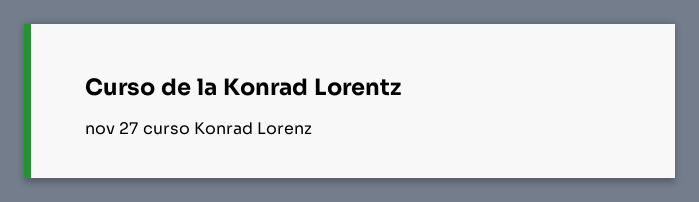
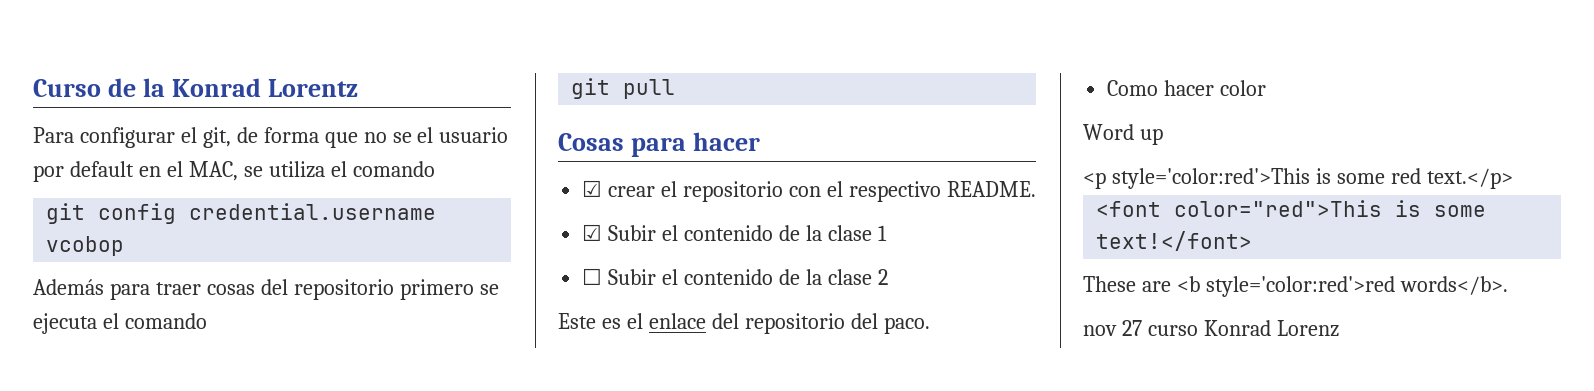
(402, 87) none -> [33,127,509,148] [33,161,435,182] [46,203,437,224] [46,236,125,256] [33,279,499,300] [33,313,207,334] [571,78,676,99] [558,132,760,157] [582,180,1036,202] [582,224,887,241] [582,268,888,285] [558,313,930,334] [1107,80,1267,96] [1083,124,1163,145] [1083,168,1513,189] [1096,200,1487,217] [1096,231,1253,251] [1083,276,1508,297] // Para configurar el git, de forma que no se el usuario por default en el MAC, se utiliza el comando // git config credential.username vcobop // Además para traer cosas del repositorio primero se ejecuta el comando // git pull // Cosas para hacer // ☑ crear el repositorio con el respectivo README. // ☑ Subir el contenido de la clase 1 // ☐ Subir el contenido de la clase 2 // Este es el enlace del repositorio del paco. // Como hacer color // Word up // <p style='color:red'>This is some red text.</p> // <font color="red">This is some text!</font> // These are <b style='color:red'>red words</b>.

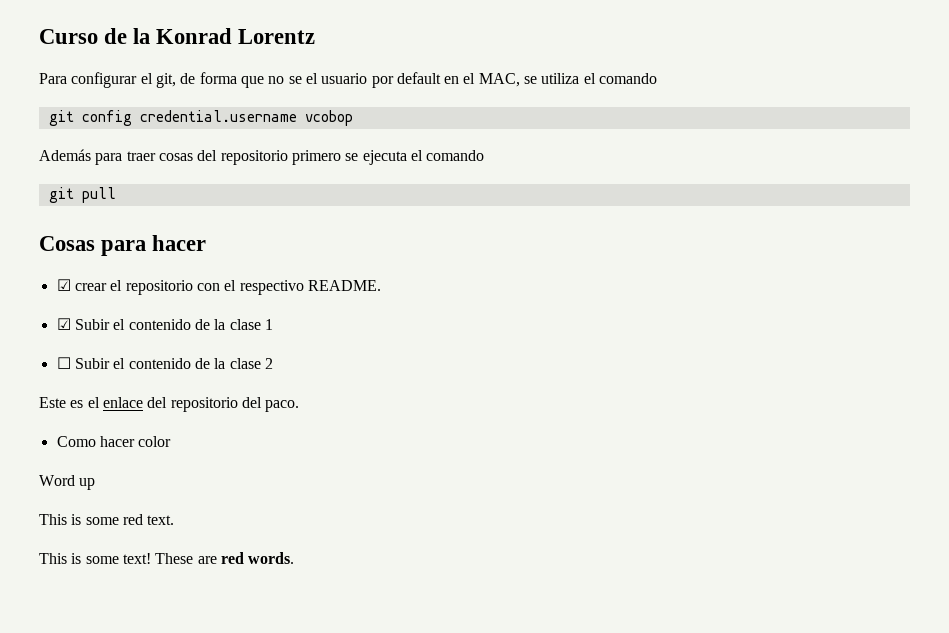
[1083,168,1310,189] <p style='color:red'>This -> [39,514,67,525] This
[1426,168,1513,189] [1096,200,1487,217] [1096,231,1253,251] text.</p> // <font color="red">This is some text!</font> // -> [147,515,175,525] [39,553,151,564] text. // This is some text!
[1176,276,1508,297] [1083,320,1339,337] <b style='color:red'>red words</b>. // nov 27 curso Konrad Lorenz -> [220,552,295,564] red words.

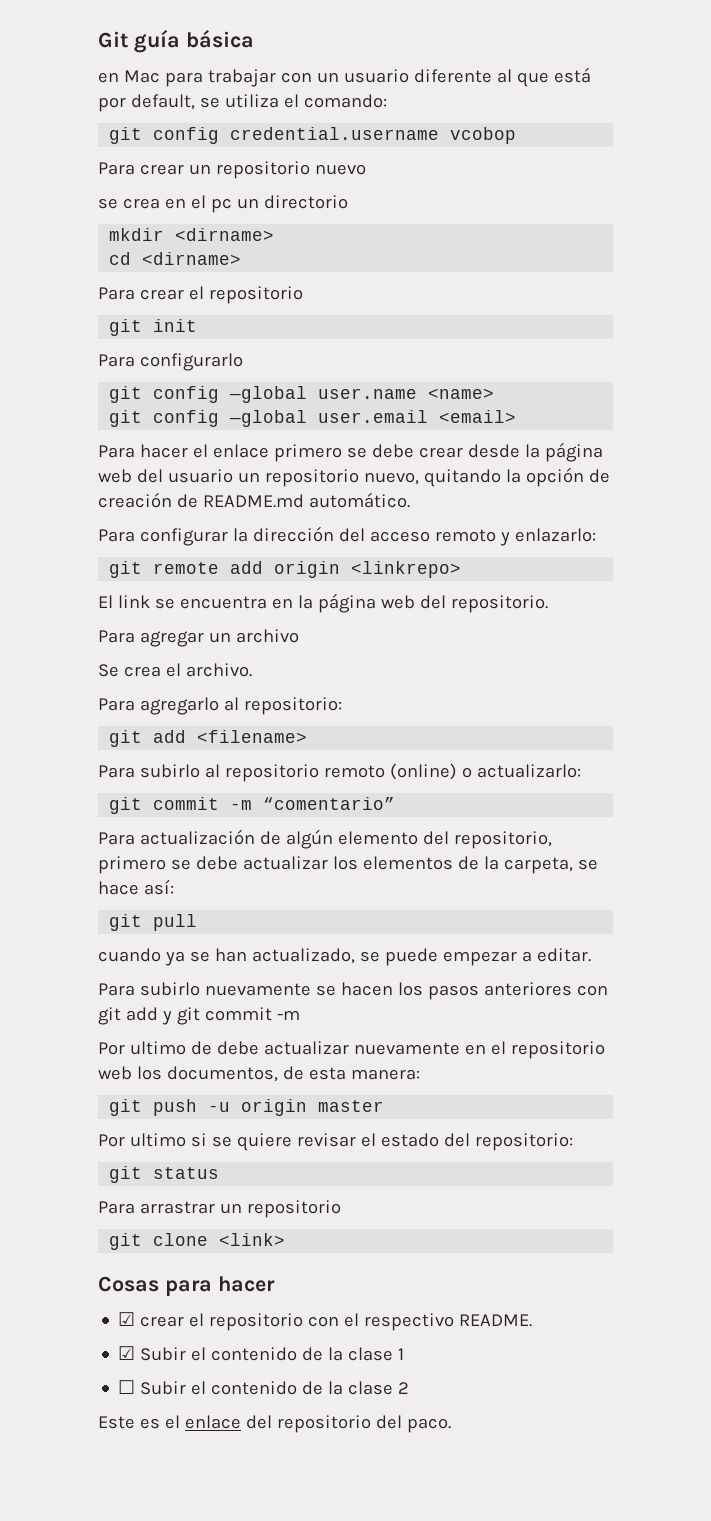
[39,28,316,44] [39,72,520,88] Curso de la Konrad Lorentz // Para configurar el git, de forma que no se el usuario por default en el MAC, -> [98,30,254,53] [98,67,591,87] [98,94,195,112] Git guía básica // en Mac para trabajar con un usuario diferente al que está por default,
[599,73,658,84] comando -> [303,94,387,108] comando:
[39,149,485,165] [48,187,116,203] Además para traer cosas del repositorio primero se ejecuta el comando // git pull -> [98,161,366,179] [98,195,348,213] [109,228,275,241] [109,252,242,265] [98,286,303,304] [109,319,198,336] [98,353,243,371] [109,386,495,403] [109,410,517,427] [98,442,603,462] [98,467,610,487] [98,492,410,508] [98,526,596,546] [109,561,462,578] [98,593,548,613] [98,629,299,647] [98,663,252,677] [98,697,342,715] [109,730,308,747] [98,763,581,782] [109,797,396,814] [98,829,552,849] [98,856,598,874] [98,879,174,895] [109,914,198,931] [98,948,591,966] [98,982,608,1000] [98,1007,300,1025] [98,1041,605,1059] [98,1066,420,1082] [109,1099,385,1116] [98,1133,573,1151] [109,1166,220,1183] [98,1200,341,1218] [109,1233,286,1250] Para crear un repositorio nuevo // se crea en el pc un directorio // mkdir <dirname> // cd <dirname> // Para crear el repositorio // git init // Para configurarlo // git config —global user.name <name> // git config —global user.email <email> // Para hacer el enlace primero se debe crear desde la página web del usuario un repositorio nuevo, quitando la opción de creación de README.md automático. // Para configurar la dirección del acceso remoto y enlazarlo: // git remote add origin <linkrepo> // El link se encuentra en la página web del repositorio. // Para agregar un archivo // Se crea el archivo. // Para agregarlo al repositorio: // git add <filename> // Para subirlo al repositorio remoto (online) o actualizarlo: // git commit -m “comentario” // Para actualización de algún elemento del repositorio, primero se debe actualizar los elementos de la carpeta, se hace así: // git pull // cuando ya se han actualizado, se puede empezar a editar. // Para subirlo nuevamente se hacen los pasos anteriores con git add y git commit -m // Por ultimo de debe actualizar nuevamente en el repositorio web los documentos, de esta manera: // git push -u origin master // Por ultimo si se quiere revisar el estado del repositorio: // git status // Para arrastrar un repositorio // git clone <link>
[56,436,172,447] [39,475,96,490] [39,514,175,525] [39,552,295,564] // Como hacer color // Word up // This is some red text. // This is some text! These are red words. -> (451, 1425) none

